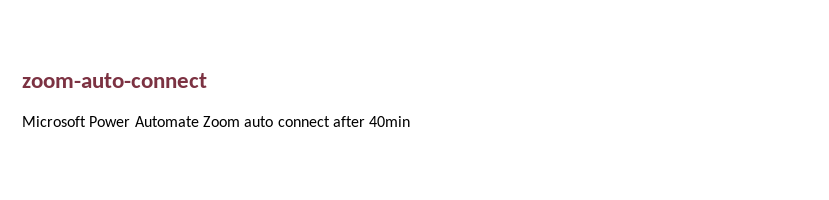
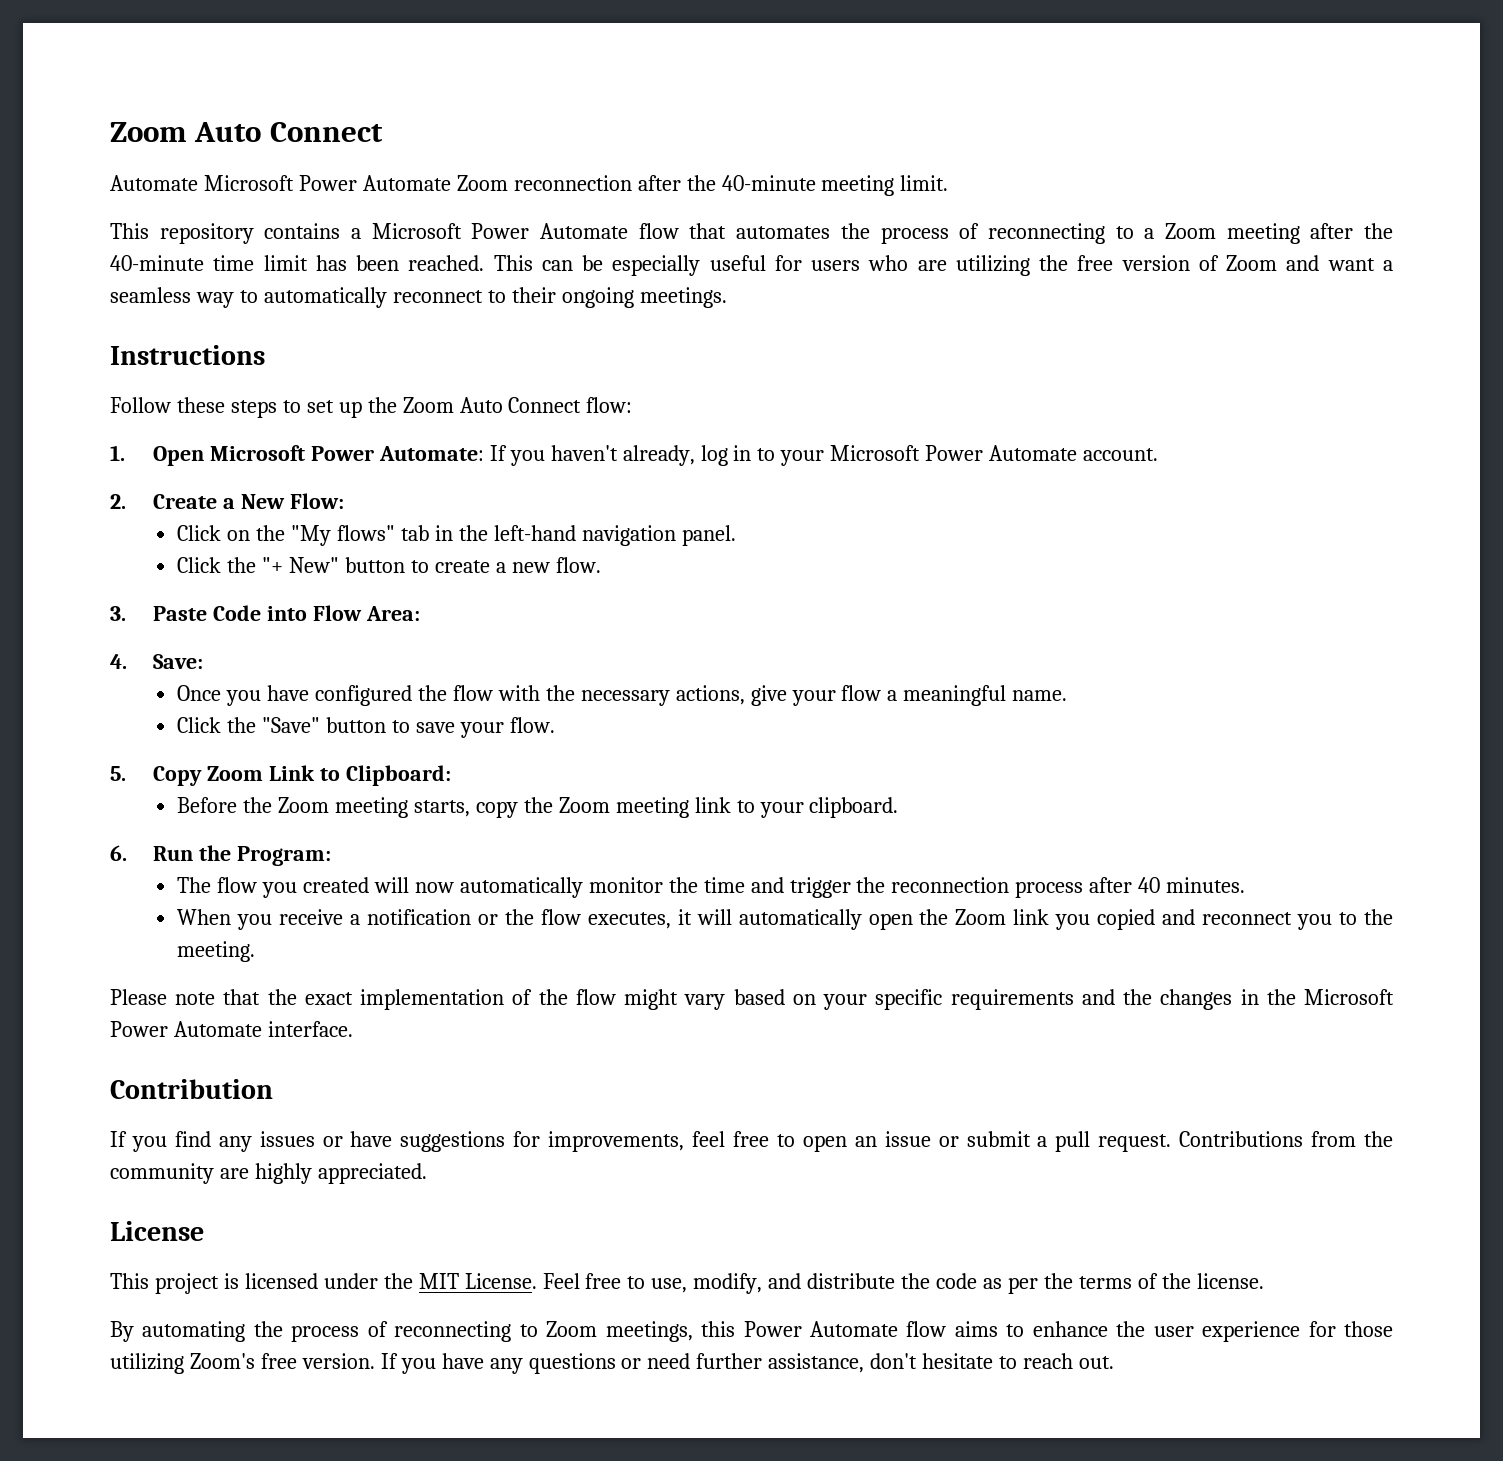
[22,73,207,88] [22,116,411,127] zoom-auto-connect // Microsoft Power Automate Zoom auto connect after 40min -> [110,122,383,142] [110,175,949,196] [110,223,1394,244] [110,255,1394,276] [110,287,727,308] [110,345,265,365] [110,397,633,418] [110,445,1159,466] [110,493,344,509] [177,525,736,546] [177,557,601,573] [110,605,420,621] [110,654,204,669] [177,685,1068,706] [177,717,555,738] [110,765,451,786] [177,797,899,818] [110,845,331,866] [177,877,1246,898] [177,909,1393,930] [177,941,256,962] [110,989,1394,1010] [110,1021,353,1037] [110,1079,273,1099] [110,1131,1394,1152] [110,1163,427,1184] [110,1221,204,1241] [110,1273,1264,1294] [110,1321,1394,1342] [110,1353,1114,1374] Zoom Auto Connect // Automate Microsoft Power Automate Zoom reconnection after the 40-minute meeting limit. // This repository contains a Microsoft Power Automate flow that automates the process of reconnecting to a Zoom meeting after the 40-minute time limit has been reached. This can be especially useful for users who are utilizing the free version of Zoom and want a seamless way to automatically reconnect to their ongoing meetings. // Instructions // Follow these steps to set up the Zoom Auto Connect flow: // 1. Open Microsoft Power Automate: If you haven't already, log in to your Microsoft Power Automate account. // 2. Create a New Flow: // Click on the "My flows" tab in the left-hand navigation panel. // Click the "+ New" button to create a new flow. // 3. Paste Code into Flow Area: // 4. Save: // Once you have configured the flow with the necessary actions, give your flow a meaningful name. // Click the "Save" button to save your flow. // 5. Copy Zoom Link to Clipboard: // Before the Zoom meeting starts, copy the Zoom meeting link to your clipboard. // 6. Run the Program: // The flow you created will now automatically monitor the time and trigger the reconnection process after 40 minutes. // When you receive a notification or the flow executes, it will automatically open the Zoom link you copied and reconnect you to the meeting. // Please note that the exact implementation of the flow might vary based on your specific requirements and the changes in the Microsoft Power Automate interface. // Contribution // If you find any issues or have suggestions for improvements, feel free to open an issue or submit a pull request. Contributions from the community are highly appreciated. // License // This project is licensed under the MIT License. Feel free to use, modify, and distribute the code as per the terms of the license. // By automating the process of reconnecting to Zoom meetings, this Power Automate flow aims to enhance the user experience for those utilizing Zoom's free version. If you have any questions or need further assistance, don't hesitate to reach out.

